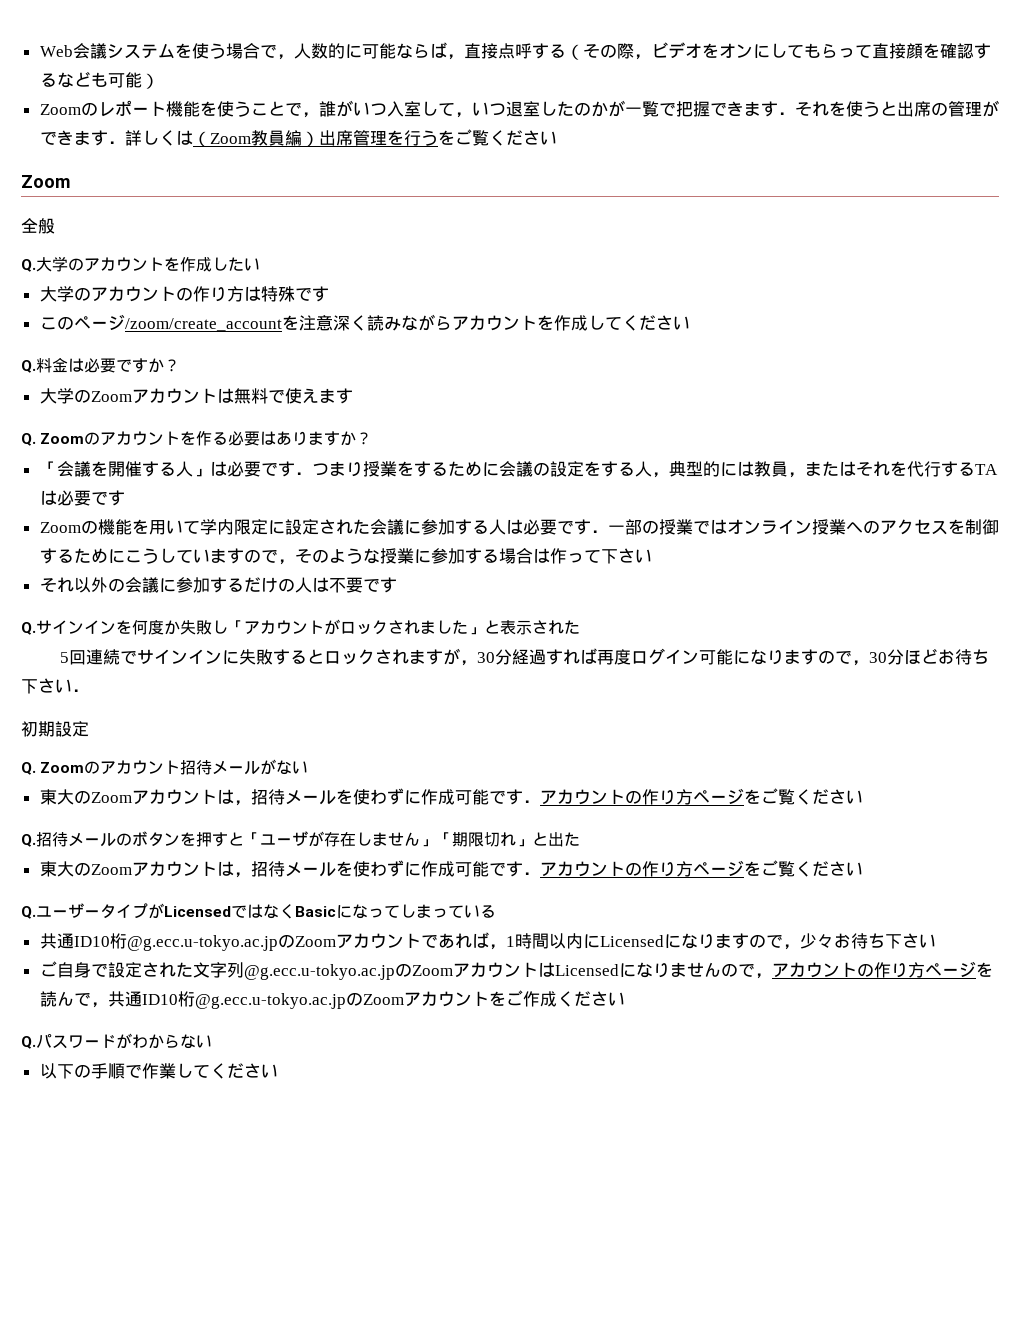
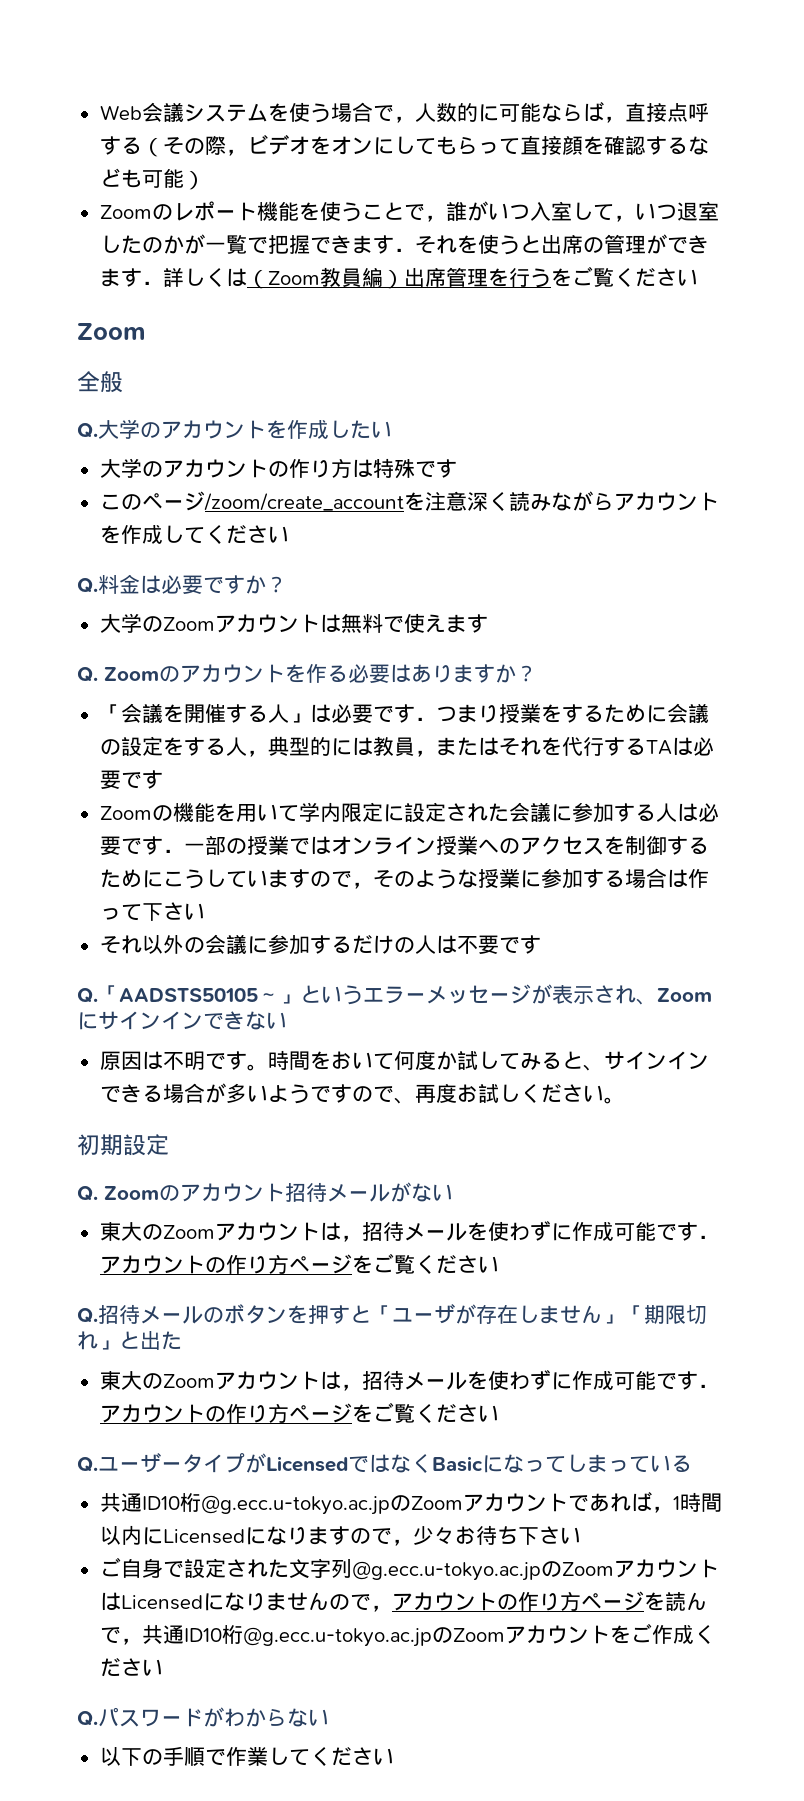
[36,619,580,635] [59,648,989,666] [21,678,89,694] サインインを何度か失敗し「アカウントがロックされました」と表示された // 5回連続でサインインに失敗するとロックされますが，30分経過すれば再度ログイン可能になりますので，30分ほどお待ち下さい． -> [98,984,712,1005] [77,1011,287,1030] [99,1050,709,1071] [99,1083,625,1104] 「AADSTS50105～」というエラーメッセージが表示され、Zoomにサインインできない // 原因は不明です。時間をおいて何度か試してみると、サインインできる場合が多いようですので、再度お試しください。

